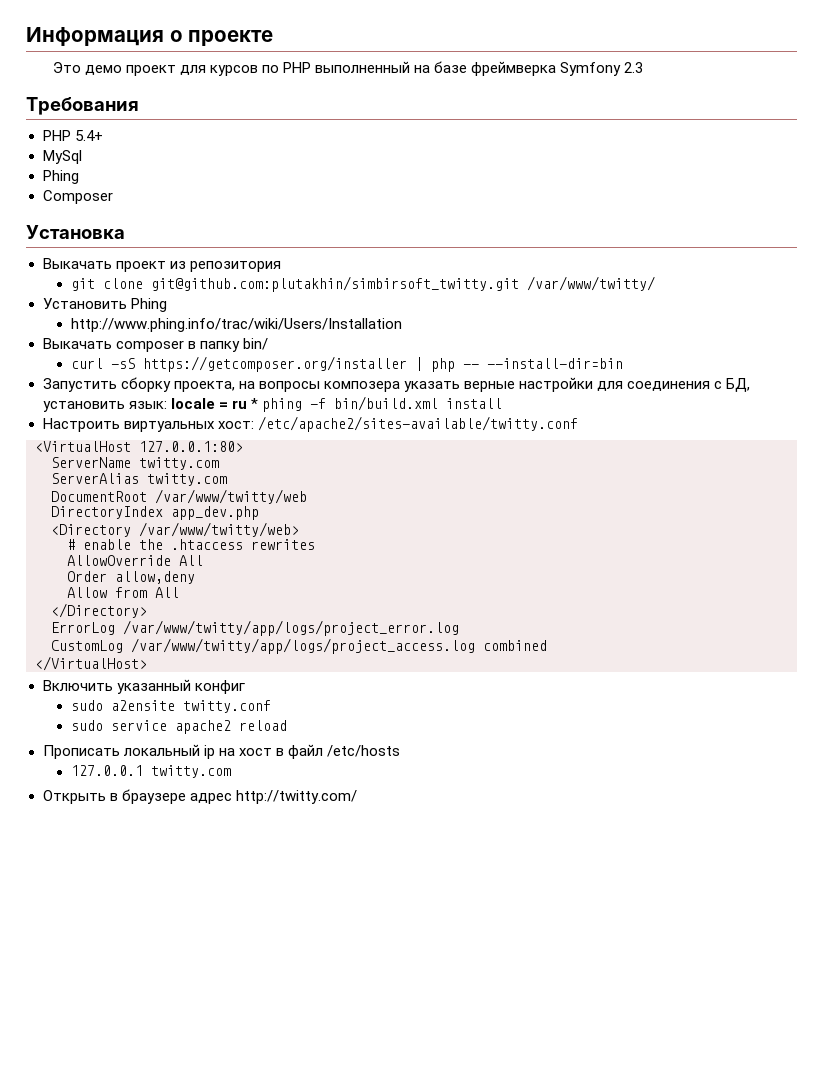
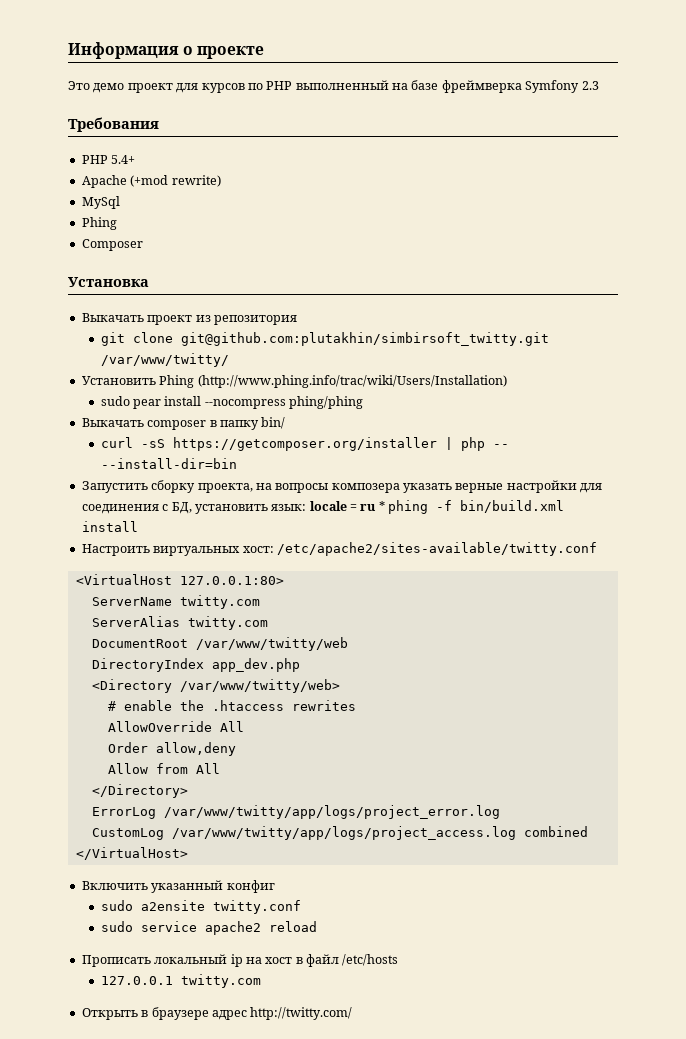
(103, 135) none -> [81,175,221,188] // Apache (+mod rewrite)
[70,318,402,332] // http://www.phing.info/trac/wiki/Users/Installation -> [197,375,507,388] [100,396,364,409] (http://www.phing.info/trac/wiki/Users/Installation) // sudo pear install --nocompress phing/phing

